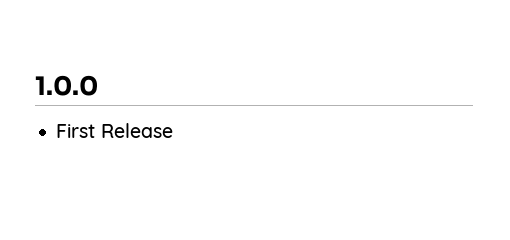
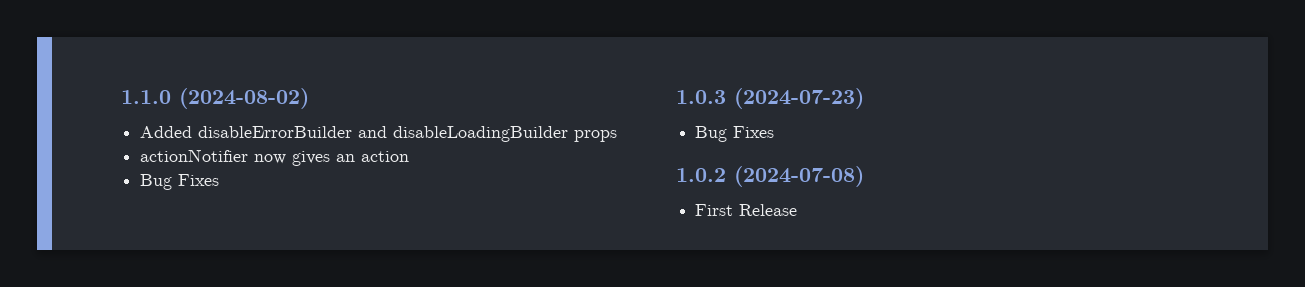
[35,75,98,96] 1.0.0 -> [121,88,309,109] [140,126,618,142] [140,149,410,166] [140,174,220,190] [676,88,864,109] [695,126,775,142] [676,166,864,187] 1.1.0 (2024-08-02) // Added disableErrorBuilder and disableLoadingBuilder props // actionNotifier now gives an action // Bug Fixes // 1.0.3 (2024-07-23) // Bug Fixes // 1.0.2 (2024-07-08)

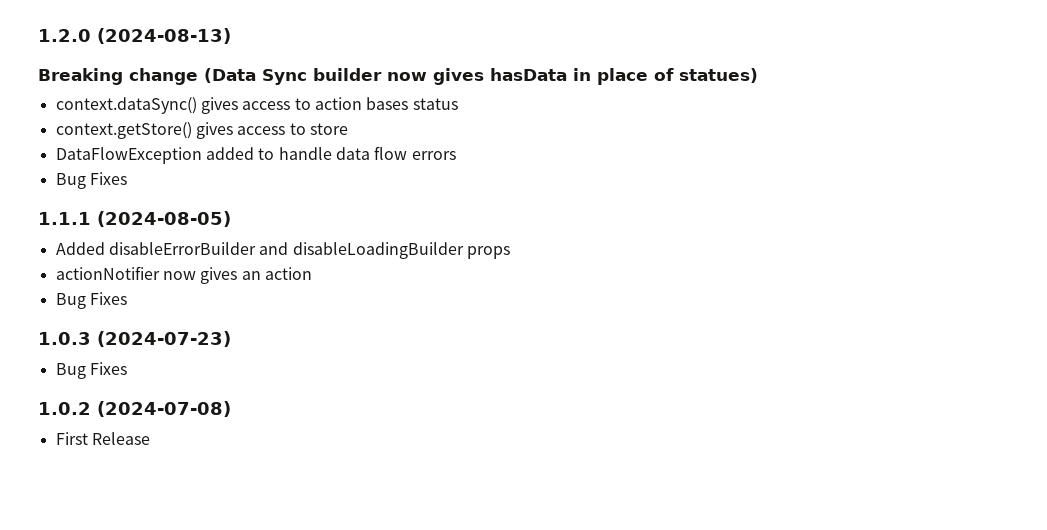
[121,88,309,109] 1.1.0 (2024-08-02) -> [38,28,231,44] [38,68,758,85] [55,97,458,114] [55,122,348,139] [55,146,456,164] [55,172,127,189] [38,211,231,227] 1.2.0 (2024-08-13) // Breaking change (Data Sync builder now gives hasData in place of statues) // context.dataSync() gives access to action bases status // context.getStore() gives access to store // DataFlowException added to handle data flow errors // Bug Fixes // 1.1.1 (2024-08-05)

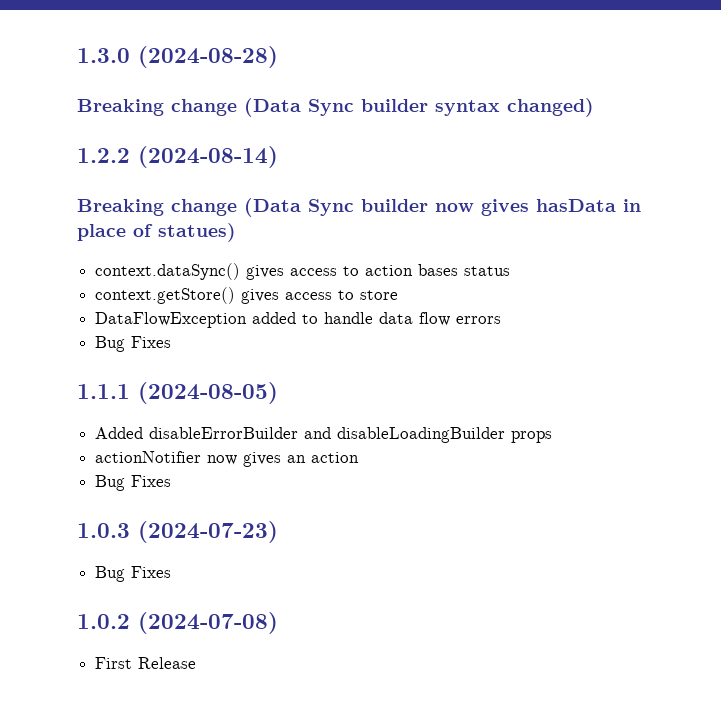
[38,28,231,44] 1.2.0 (2024-08-13) -> [77,46,278,68] [77,98,594,117] [77,146,278,168] 1.3.0 (2024-08-28) // Breaking change (Data Sync builder syntax changed) // 1.2.2 (2024-08-14)

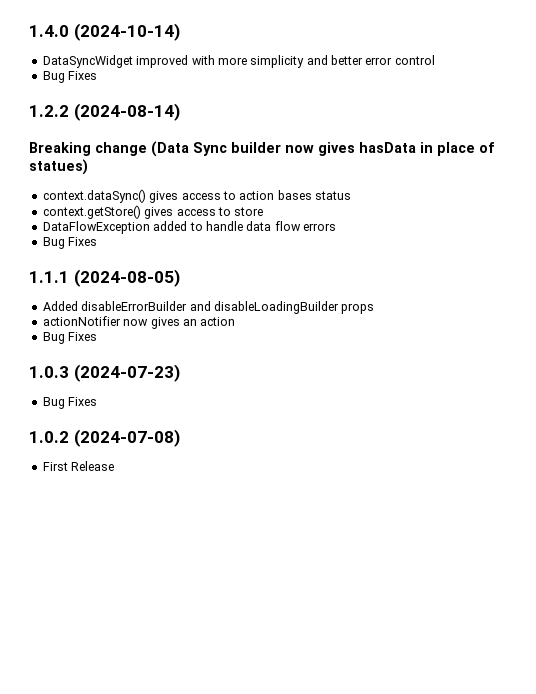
[77,46,278,68] [77,98,594,117] 1.3.0 (2024-08-28) // Breaking change (Data Sync builder syntax changed) -> [29,23,180,41] [42,55,435,68] [42,71,98,83] 1.4.0 (2024-10-14) // DataSyncWidget improved with more simplicity and better error control // Bug Fixes

